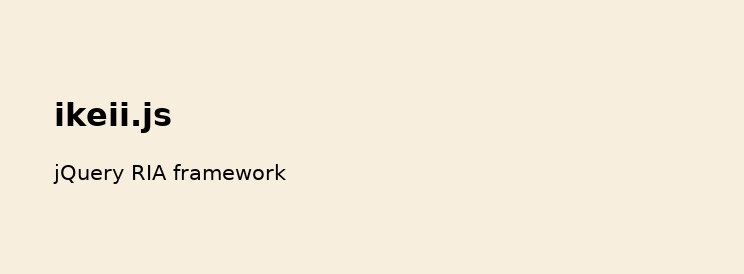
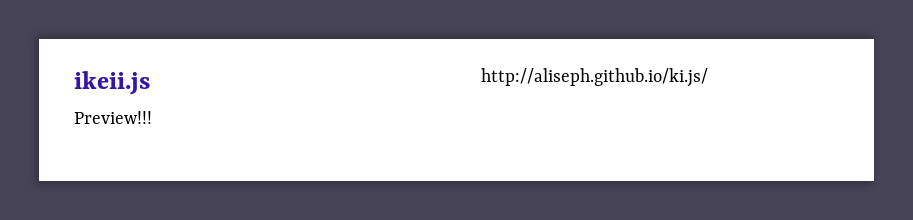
[53,164,287,184] jQuery RIA framework -> [74,111,152,124] [481,68,708,87] Preview!!! // http://aliseph.github.io/ki.js/

